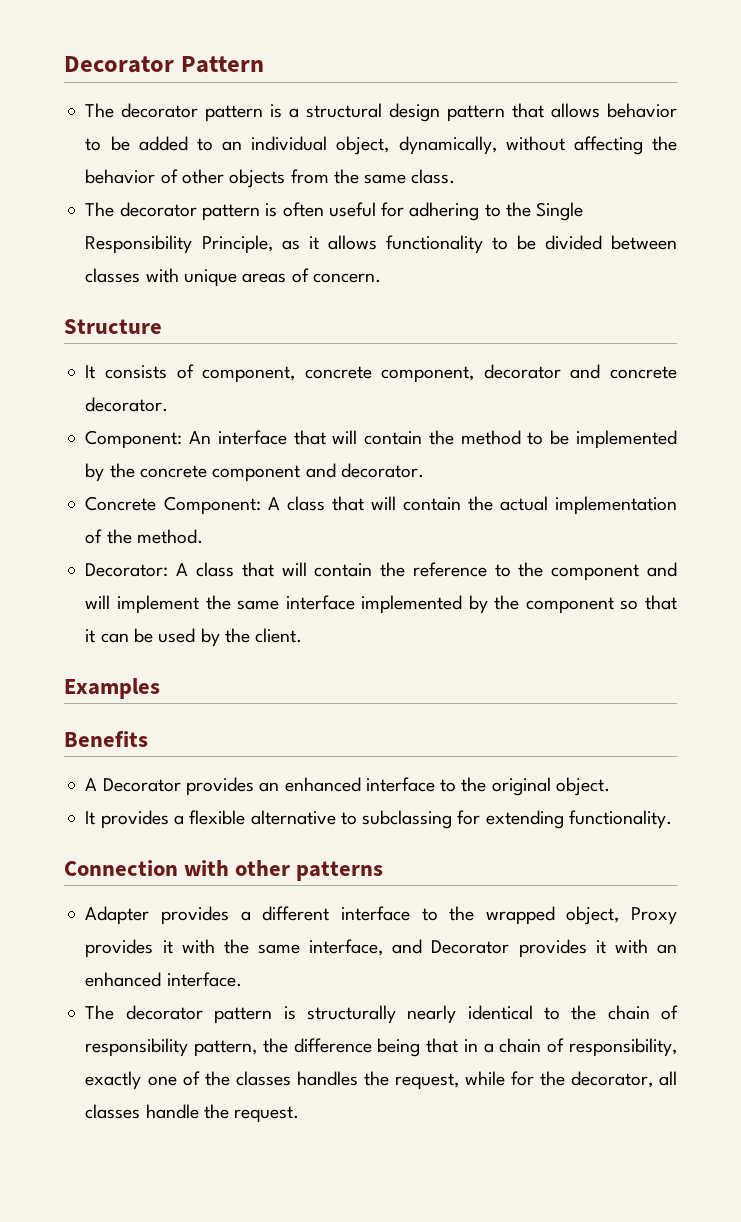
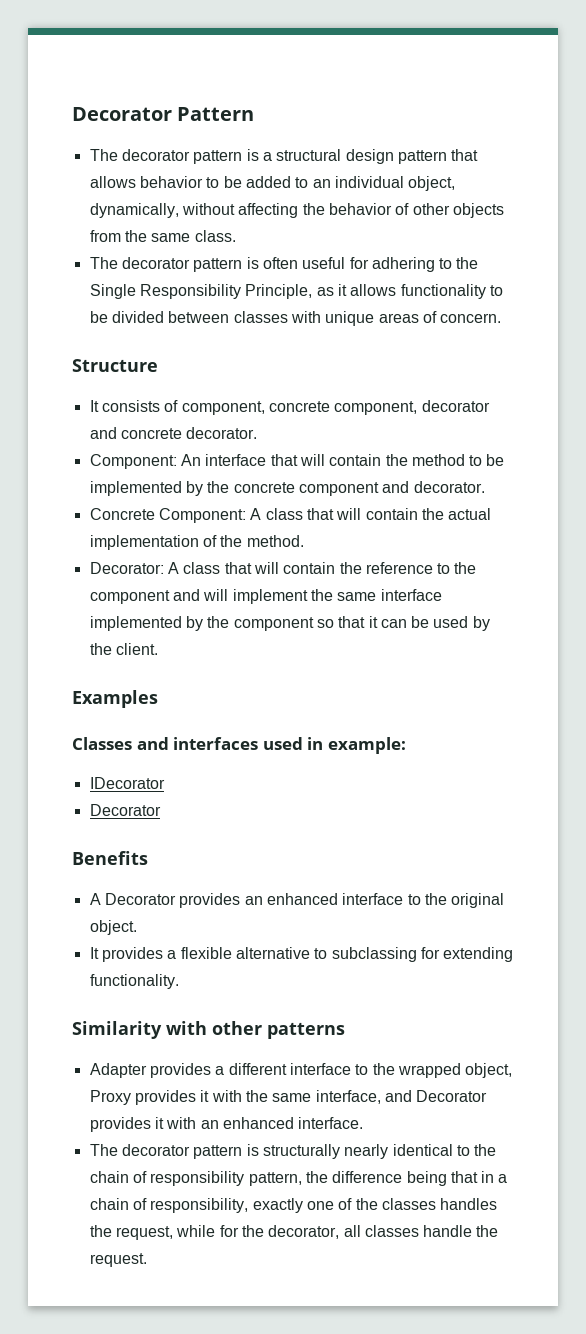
(160, 688) none -> [72,737,406,754] [89,777,165,789] [89,804,161,816] // Classes and interfaces used in example: // IDecorator // Decorator
[64,860,178,876] Connection -> [72,1021,162,1039] Similarity

